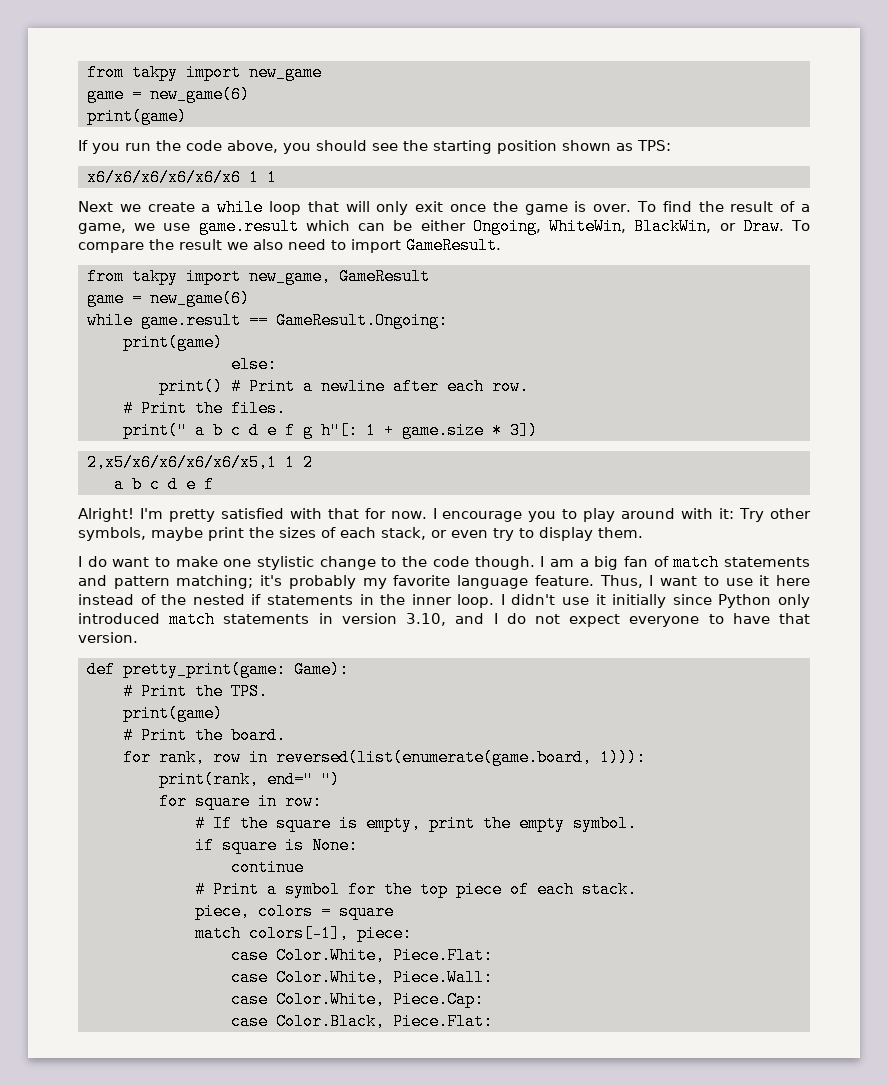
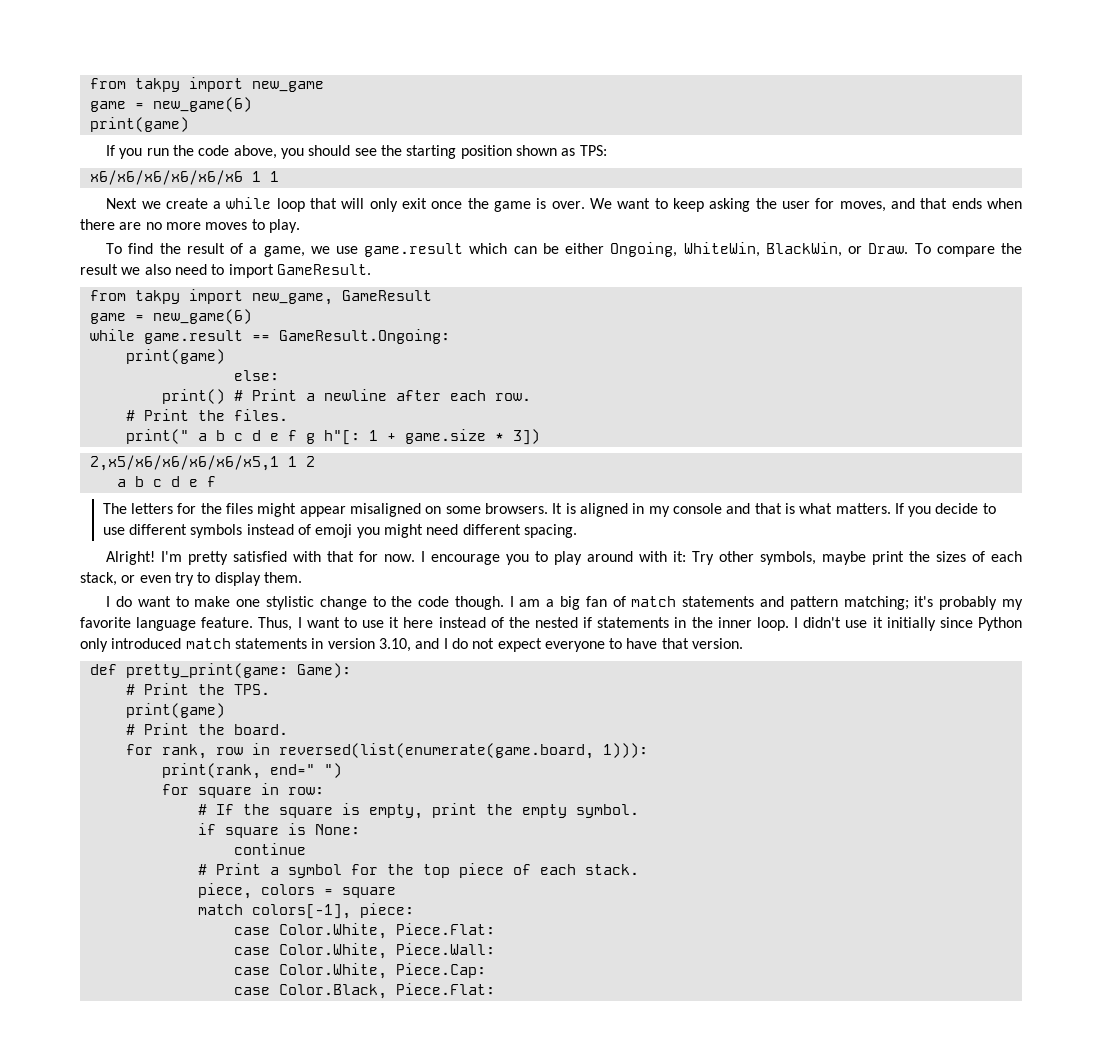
(632, 208) none -> [590,198,1022,212] [80,219,300,233] We want to keep asking the user for moves, and that ends when there are no more moves to play. //
(214, 484) none -> [102,503,996,517] [102,524,577,538] // The letters for the files might appear misaligned on some browsers. It is aligned in my console and that is what matters. If you decide to use different symbols instead of emoji you might need different spacing.

